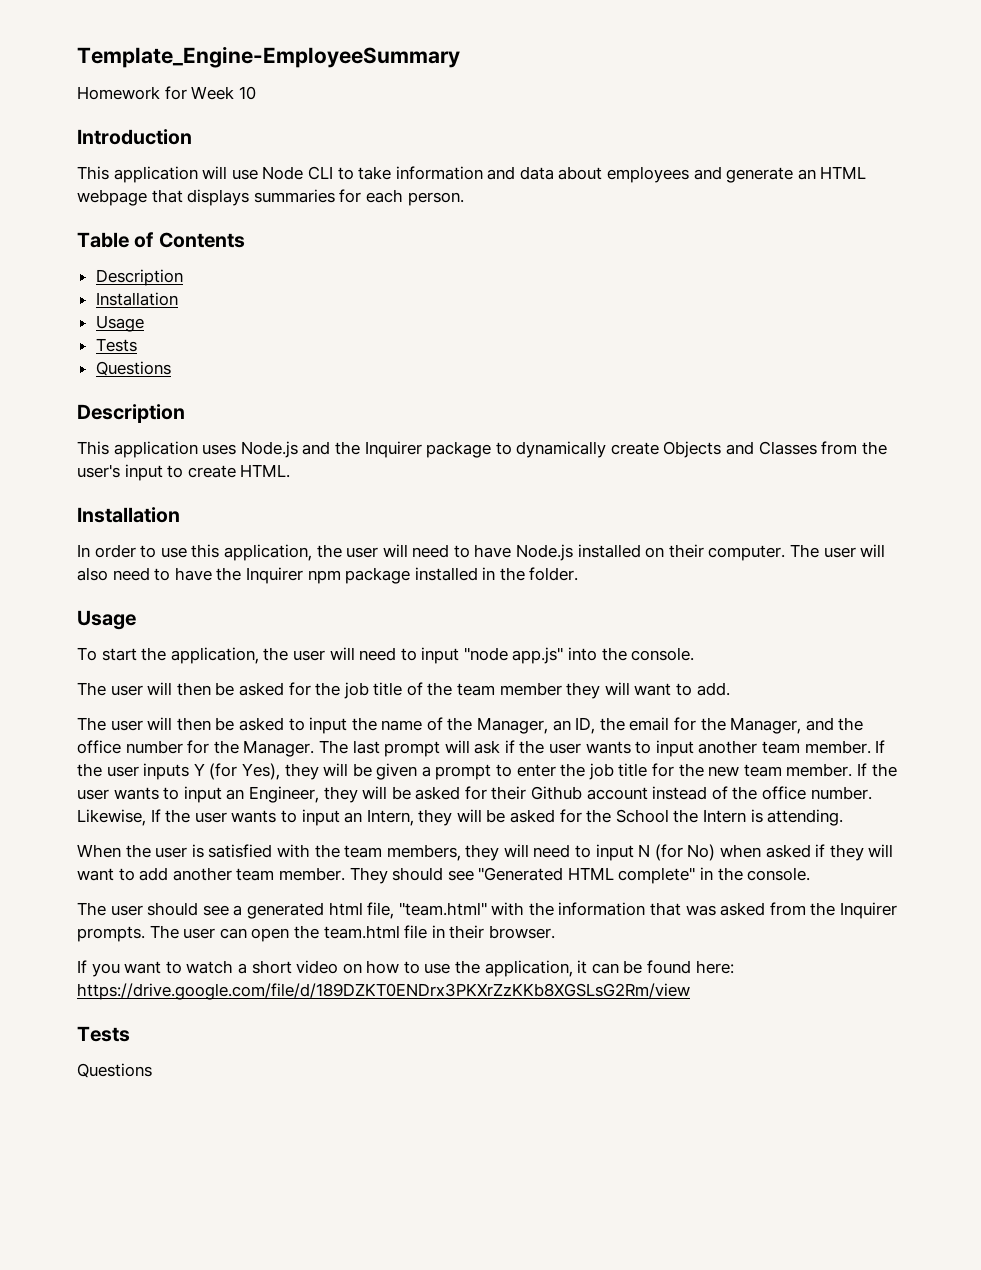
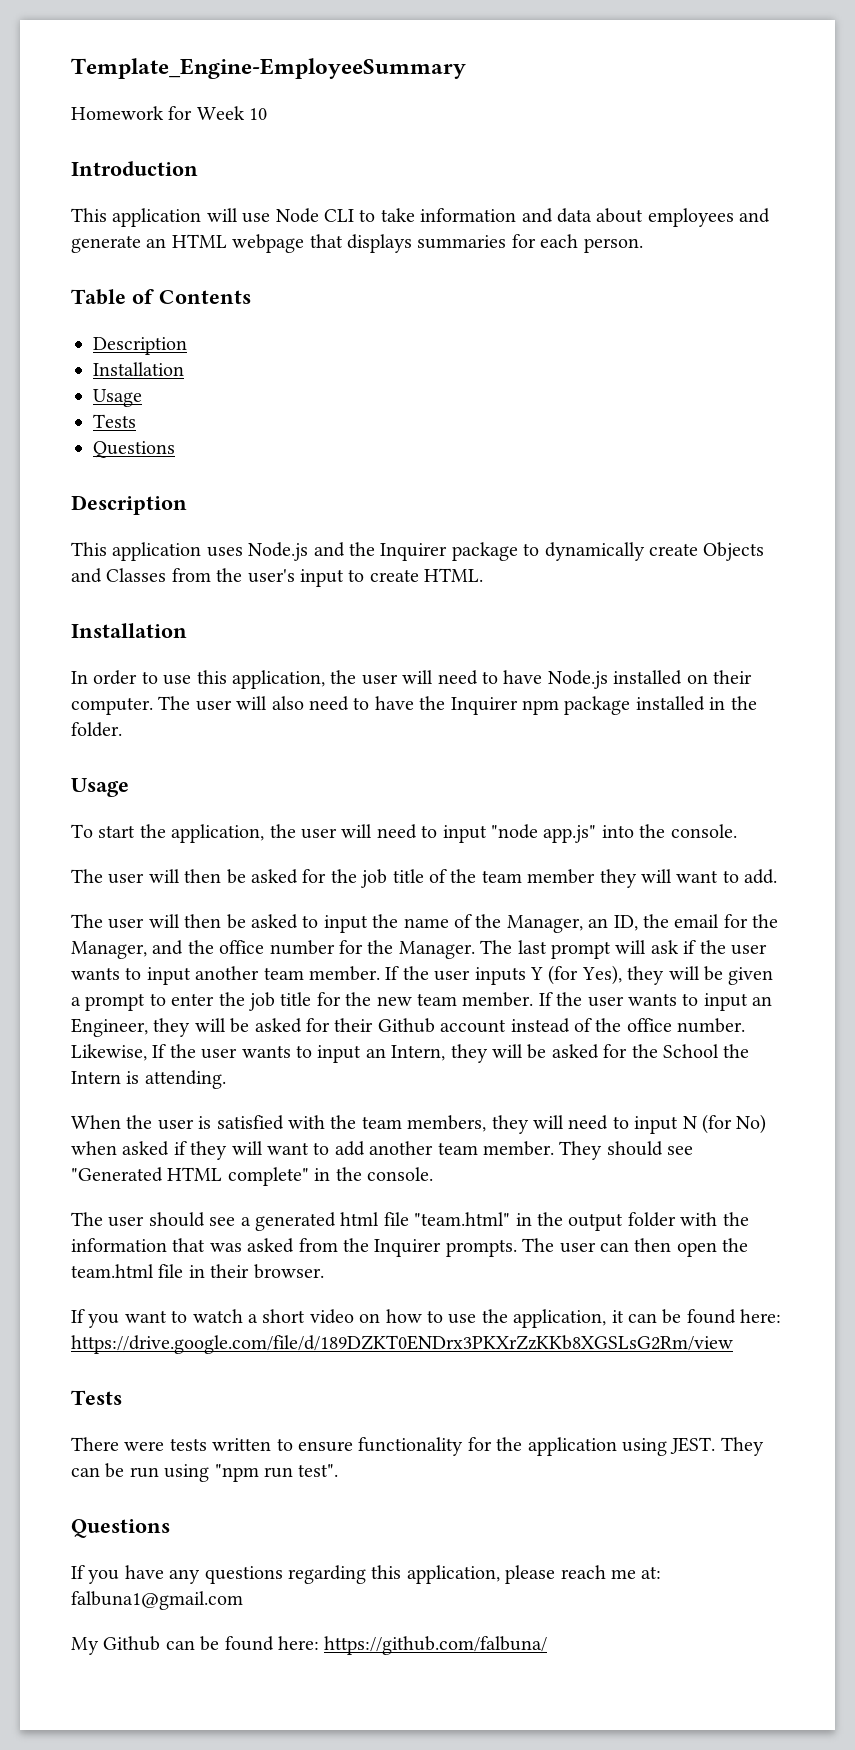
[367,902,487,919] file, "team.html" -> [383,1212,676,1231] file "team.html" in the output folder
(247, 933) none -> [634,1238,672,1252] then
[77,1063,152,1078] Questions -> [71,1437,764,1456] [71,1463,339,1482] [71,1519,170,1538] [71,1565,662,1584] [71,1591,243,1610] [71,1636,548,1655] There were tests written to ensure functionality for the application using JEST. They can be run using "npm run test". // Questions // If you have any questions regarding this application, please reach me at: falbuna1@gmail.com // My Github can be found here: https://github.com/falbuna/

